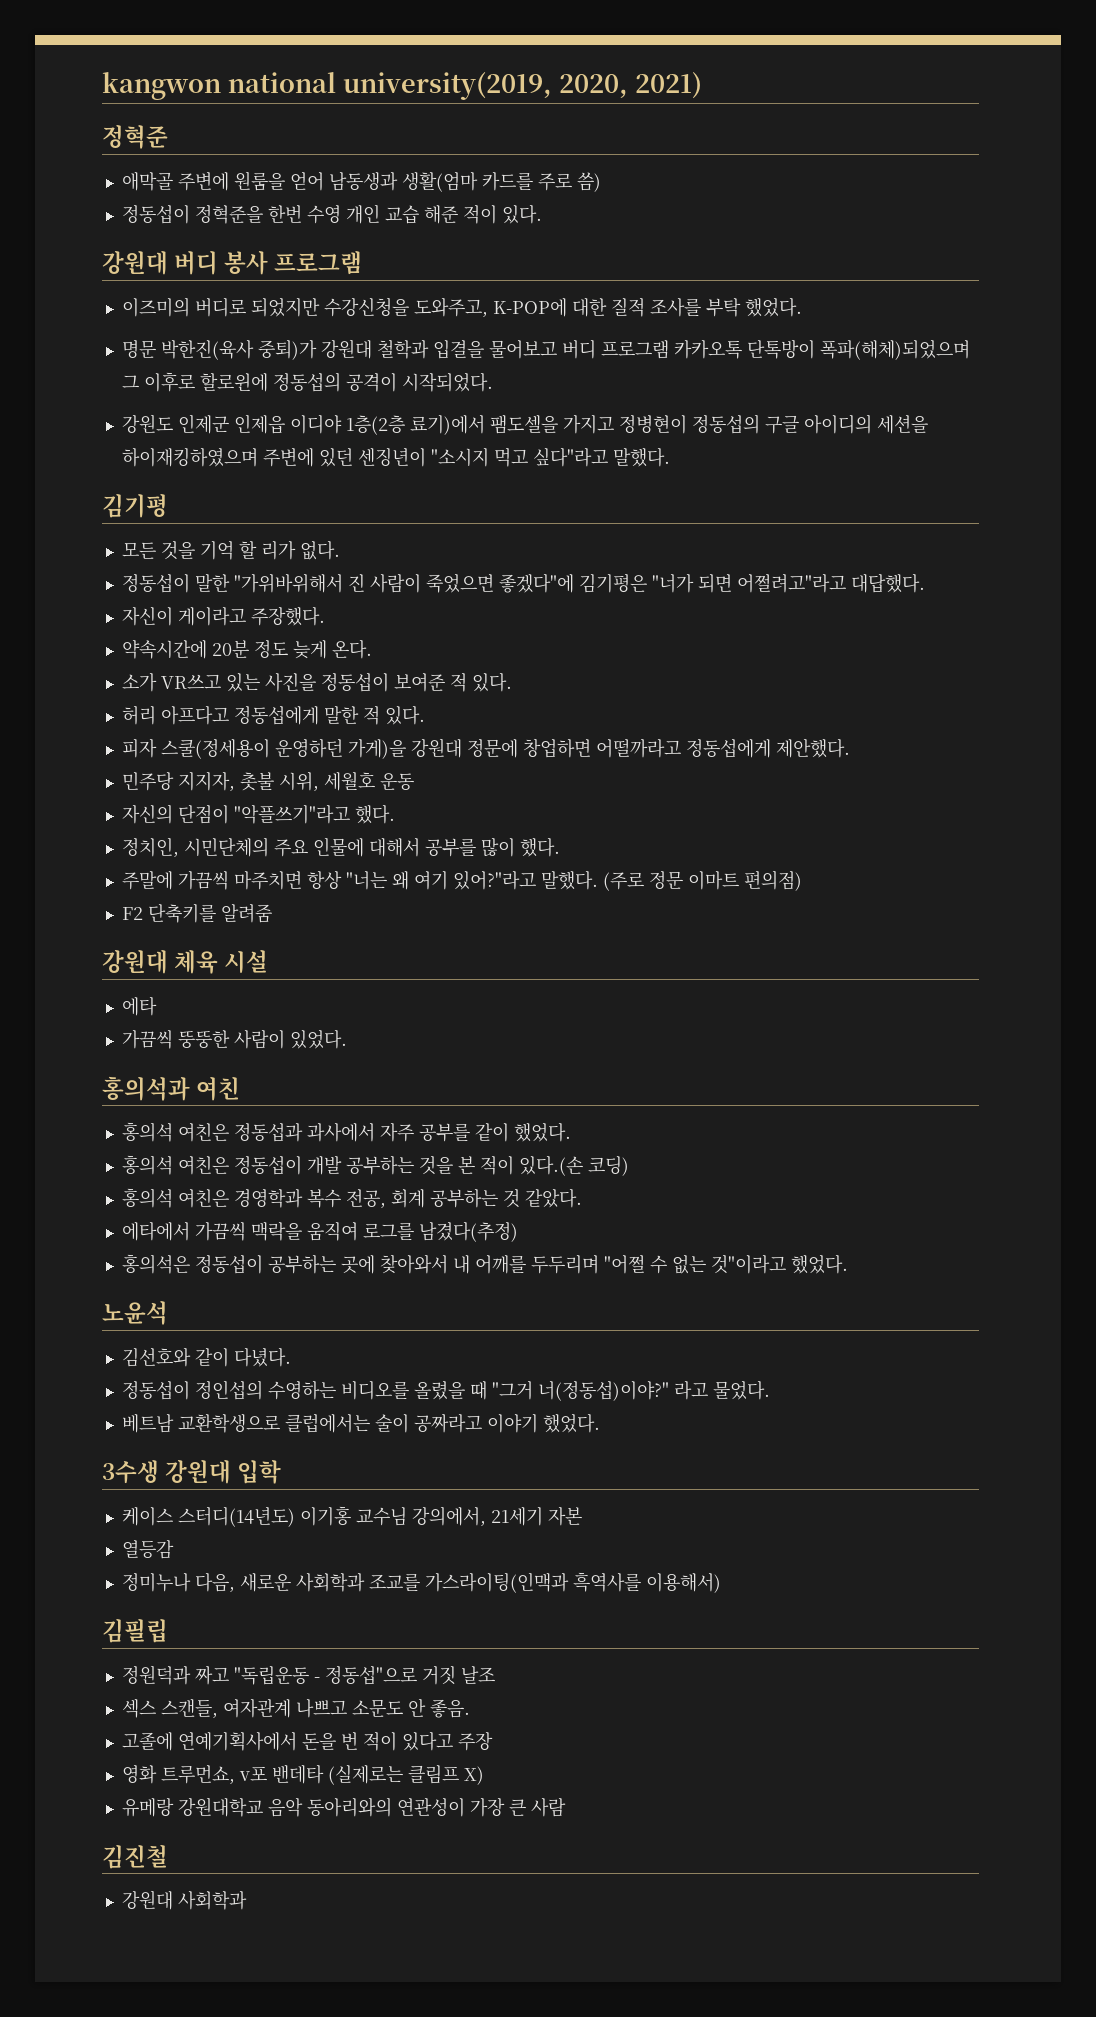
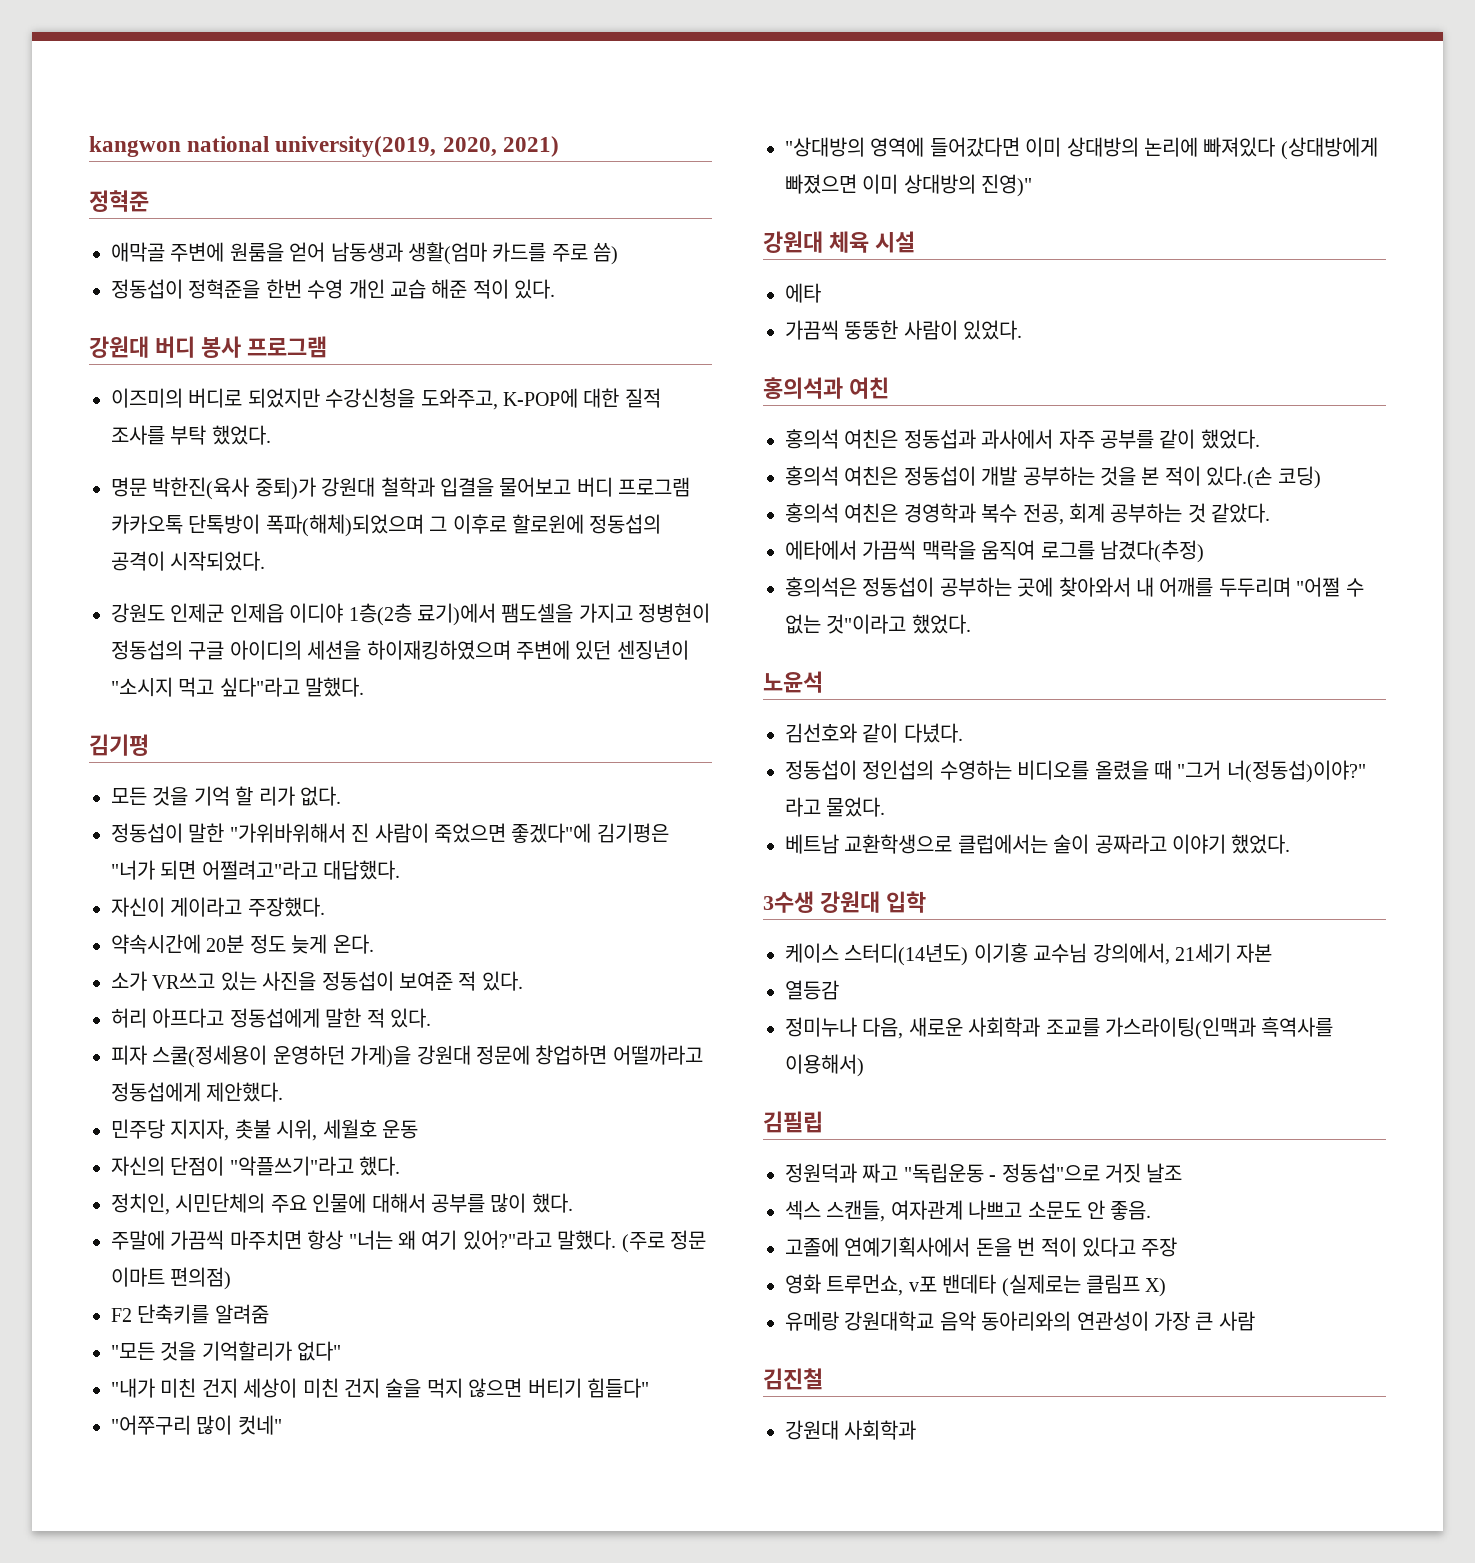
(272, 913) none -> [111,1341,342,1361] [111,1378,649,1398] [111,1415,282,1435] [785,137,1378,160] [785,174,1033,197] // "모든 것을 기억할리가 없다" // "내가 미친 건지 세상이 미친 건지 술을 먹지 않으면 버티기 힘들다" // "어쭈구리 많이 컷네" // "상대방의 영역에 들어갔다면 이미 상대방의 논리에 빠져있다 (상대방에게 빠졌으면 이미 상대방의 진영)"

